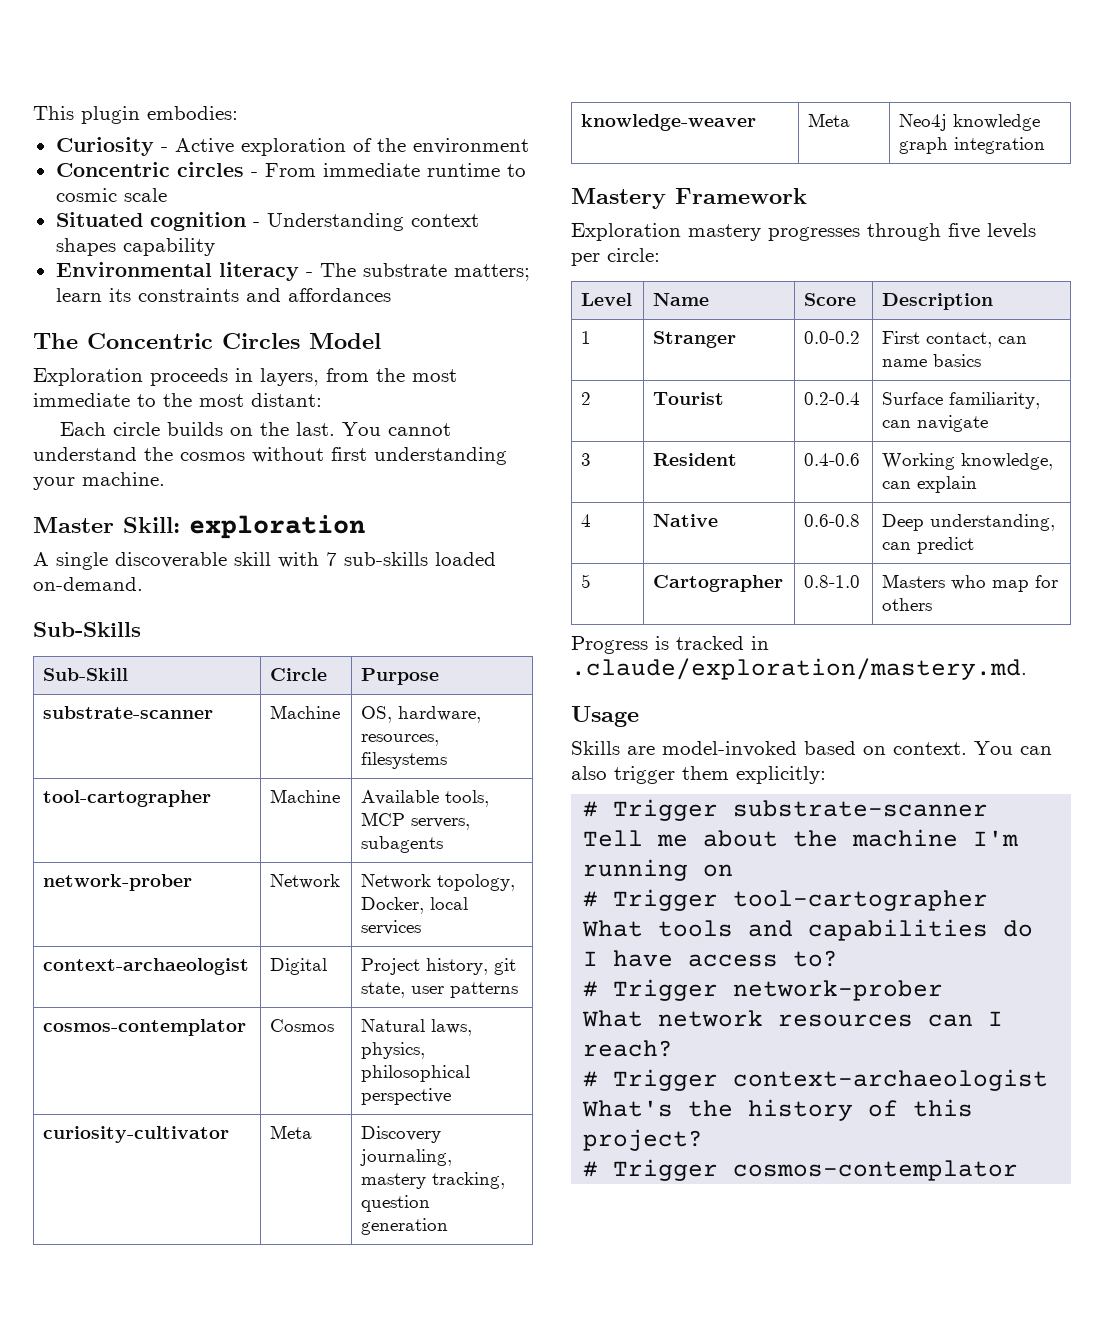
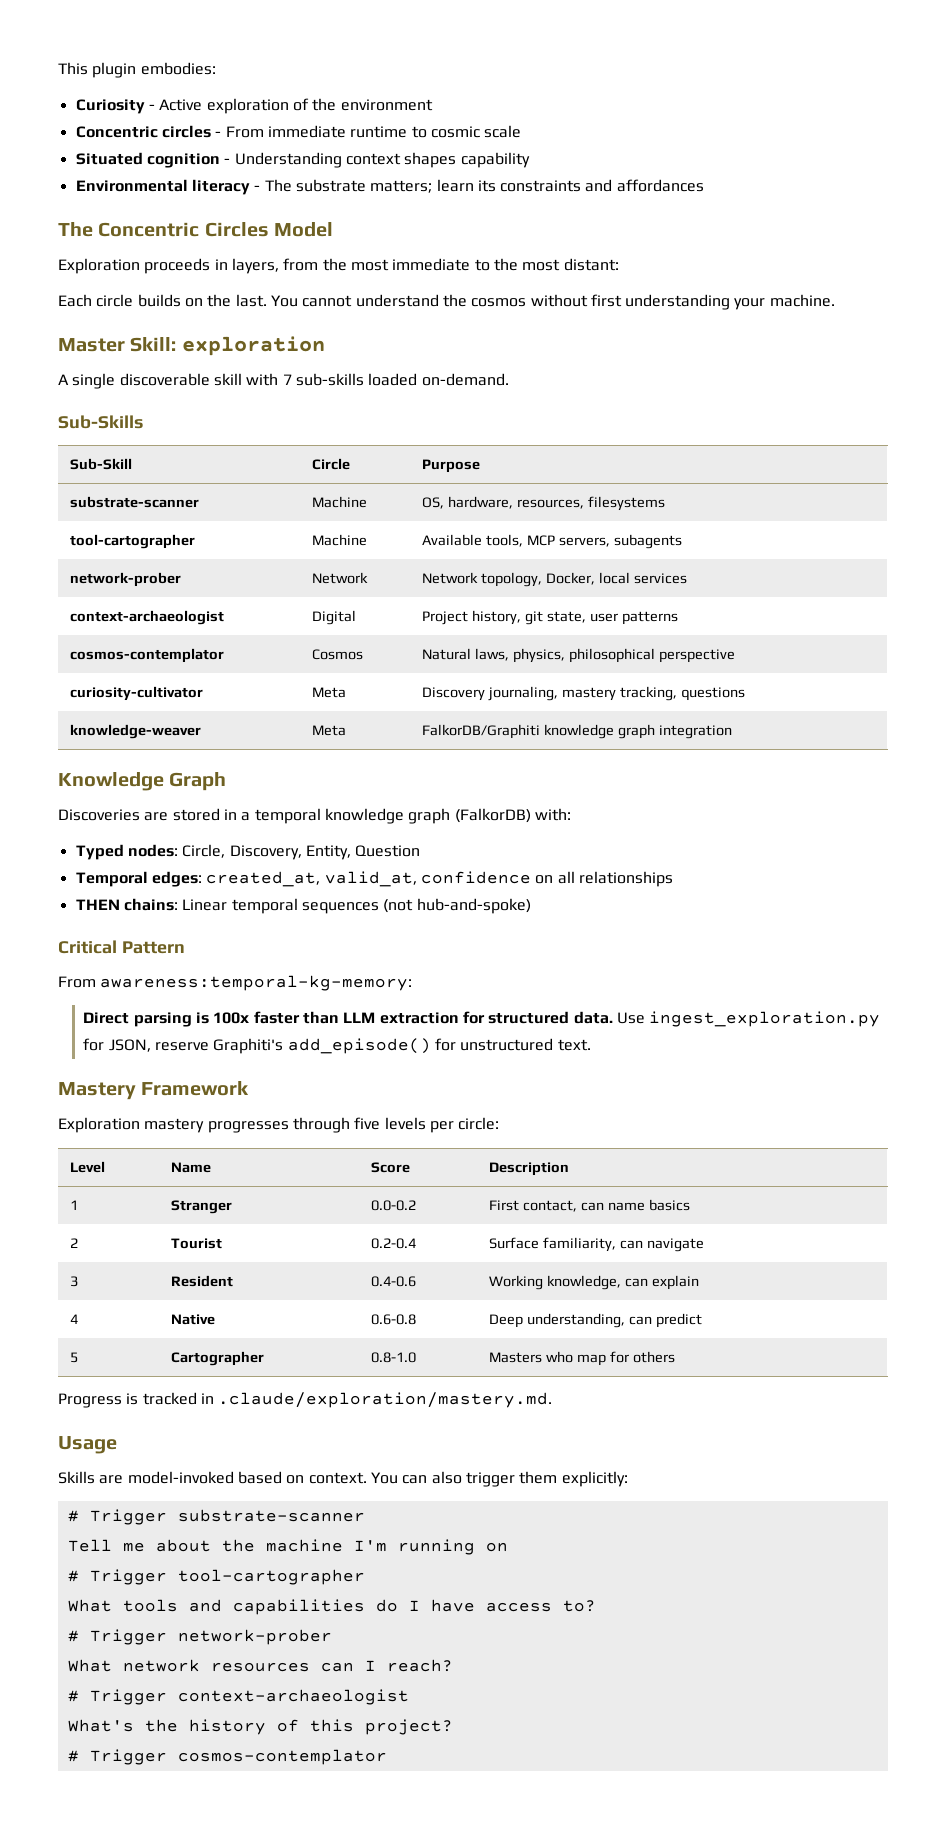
[361,1195,431,1212] [361,1218,449,1235] question generation -> [681,687,746,701] questions
[899,114,948,131] Neo4j -> [422,724,541,739] FalkorDB/Graphiti
(1046, 145) none -> [58,772,227,791] [58,808,571,824] [75,844,421,860] [75,871,673,887] [75,898,531,914] [58,940,185,954] [58,975,413,991] [83,1011,881,1027] [83,1038,591,1054] // Knowledge Graph // Discoveries are stored in a temporal knowledge graph (FalkorDB) with: // Typed nodes: Circle, Discovery, Entity, Question // Temporal edges: created_at, valid_at, confidence on all relationships // THEN chains: Linear temporal sequences (not hub-and-spoke) // Critical Pattern // From awareness:temporal-kg-memory: // Direct parsing is 100x faster than LLM extraction for structured data. Use ingest_exploration.py for JSON, reserve Graphiti's add_episode() for unstructured text.

